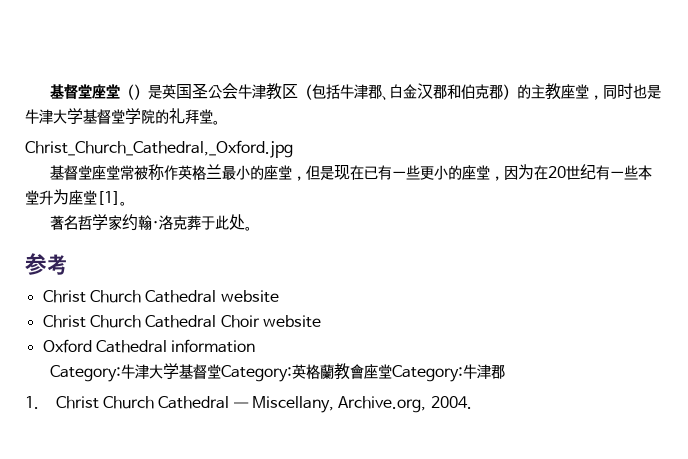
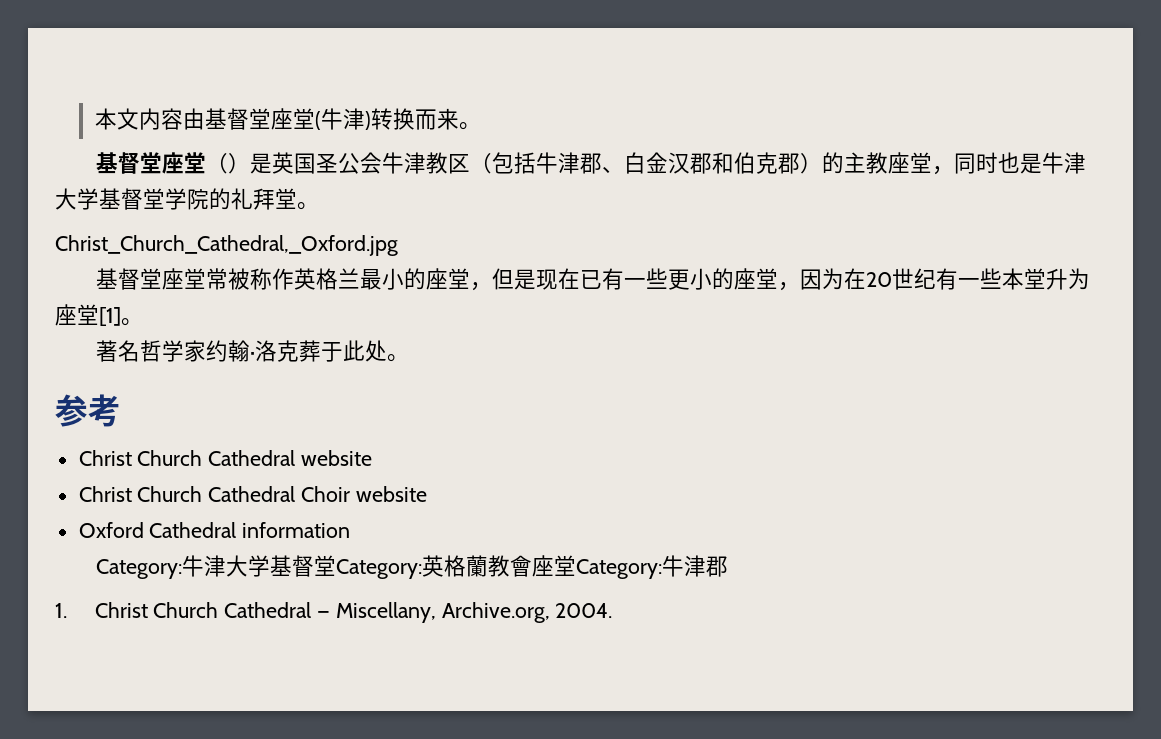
(50, 91) none -> [94,108,481,130] 本文内容由基督堂座堂(牛津)转换而来。 //

